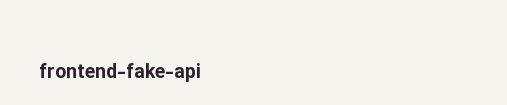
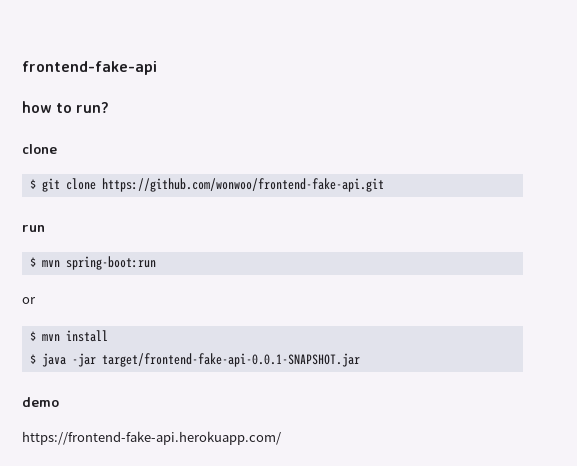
(201, 72) none -> [22,101,110,113] [22,144,57,154] [29,178,384,192] [22,225,45,232] [29,256,156,270] [22,297,36,304] [29,330,108,342] [29,353,360,367] [22,397,59,407] [22,431,281,445] // how to run? // clone // $ git clone https://github.com/wonwoo/frontend-fake-api.git // run // $ mvn spring-boot:run // or // $ mvn install // $ java -jar target/frontend-fake-api-0.0.1-SNAPSHOT.jar // demo // https://frontend-fake-api.herokuapp.com/

